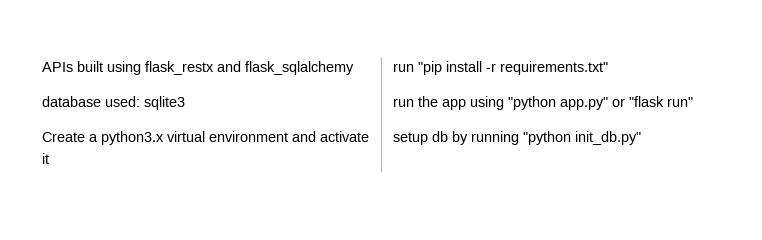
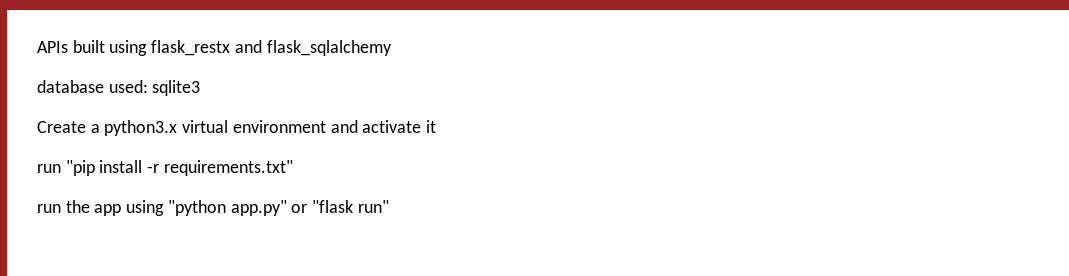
[393,131,641,145] // setup db by running "python init_db.py" -> (389, 206) none

